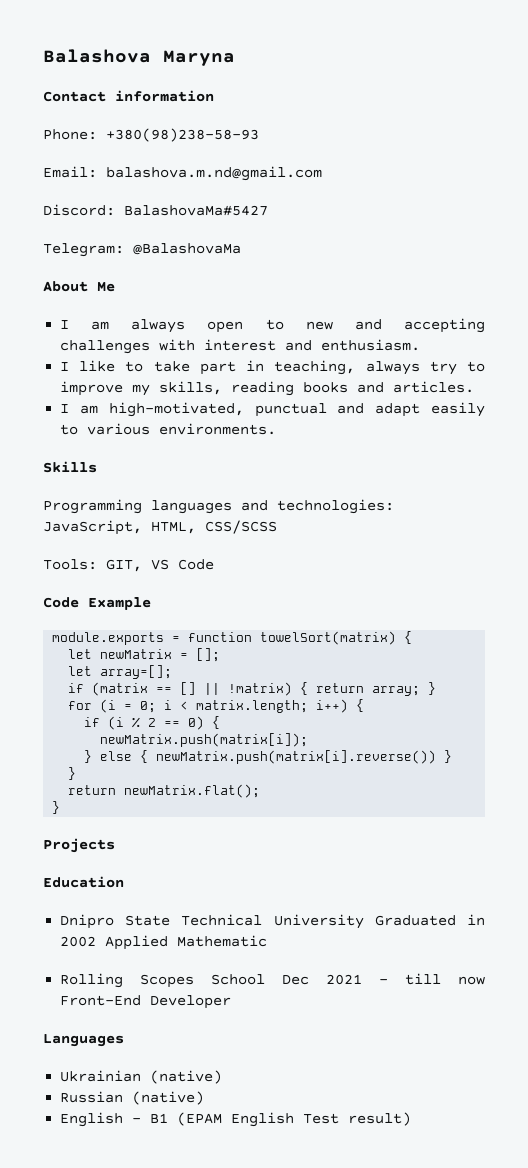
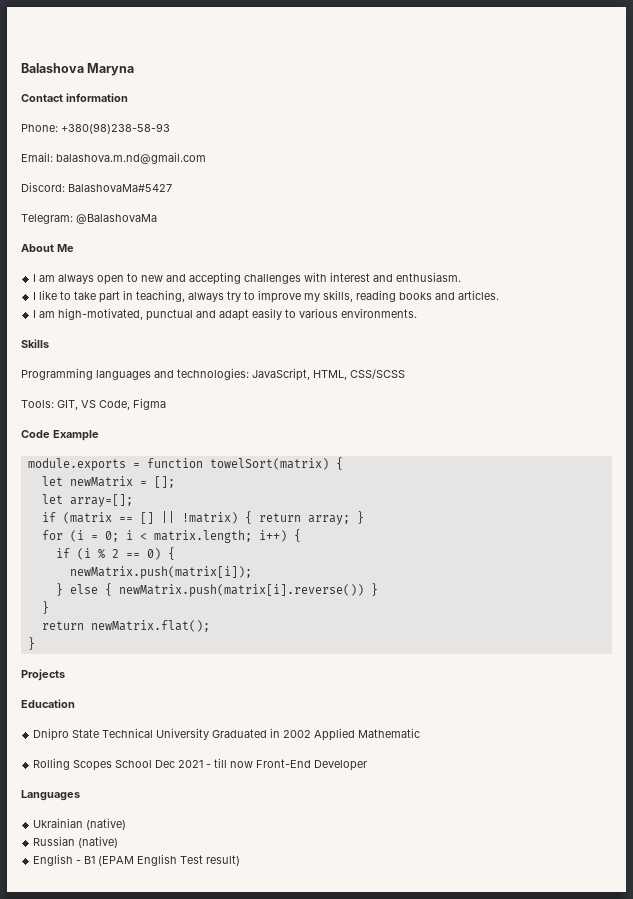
[178,559,214,570] Code -> [99,398,166,410] Code, Figma

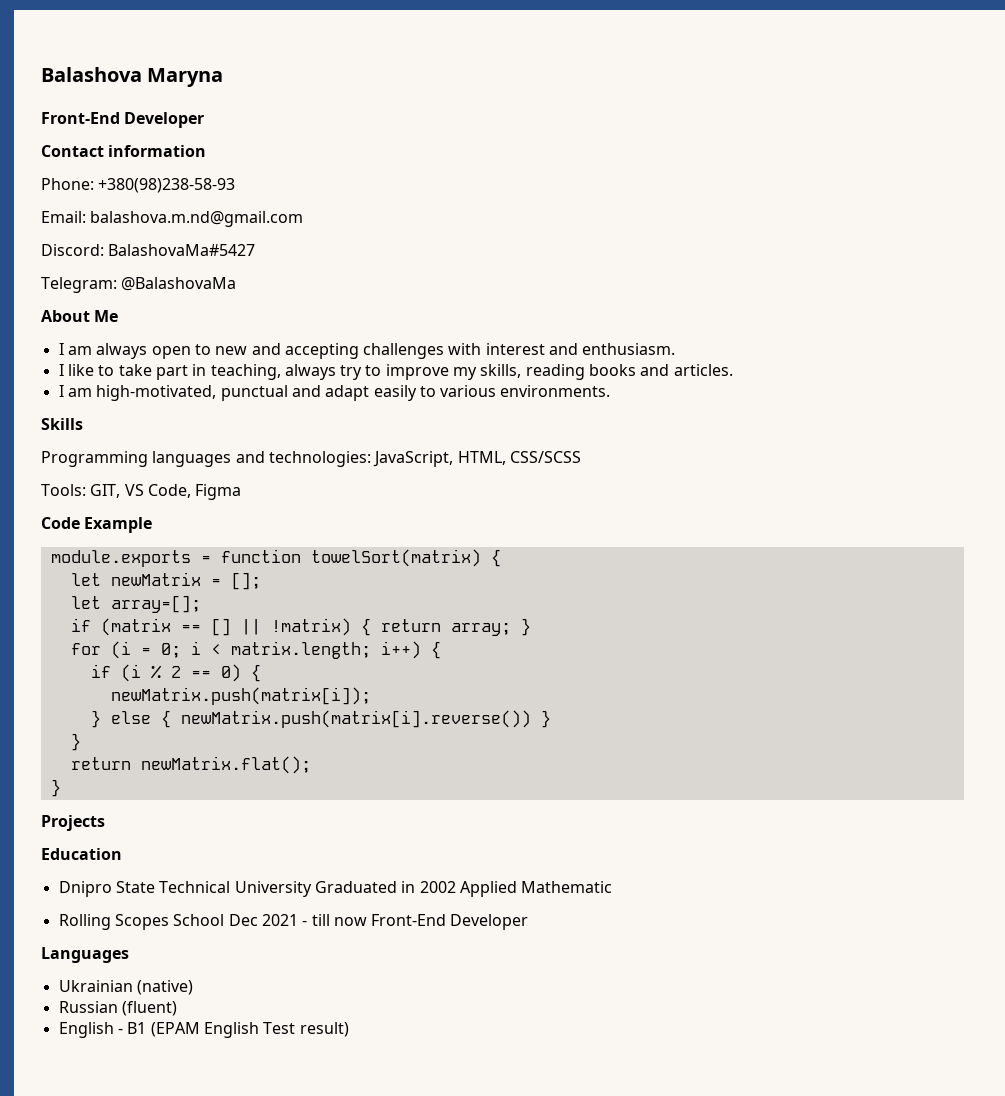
(135, 69) none -> [41,112,205,128] // Front-End Developer
[78,836,119,848] (native) -> [121,1001,177,1016] (fluent)

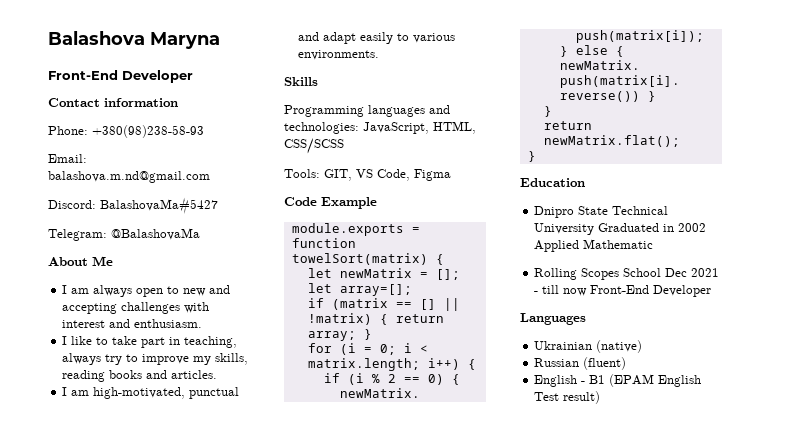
[41,815,105,831] // Projects -> (536, 156) none

